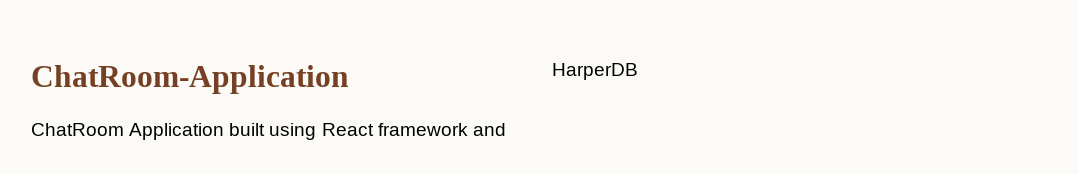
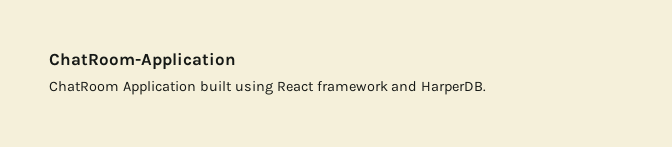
[552,63,638,80] HarperDB -> [421,81,487,95] HarperDB.

